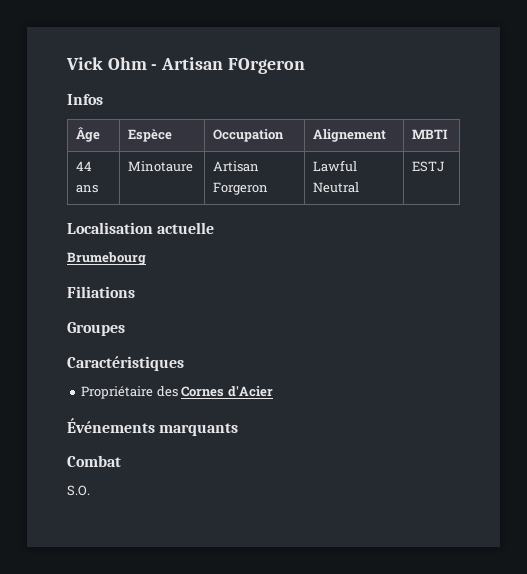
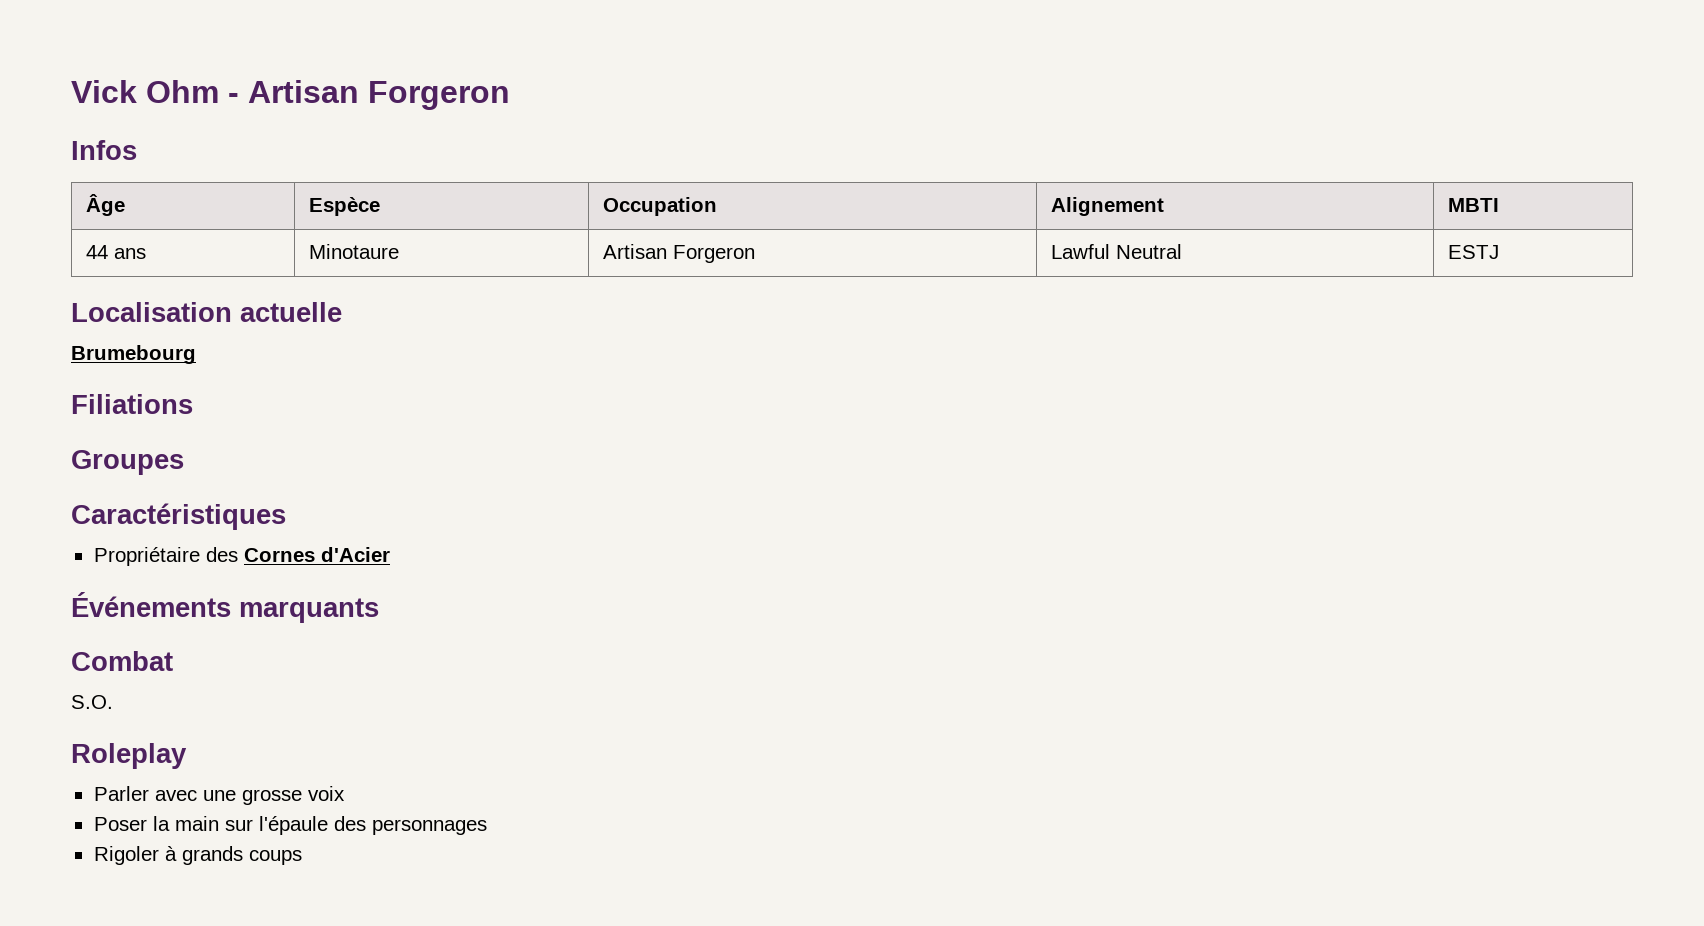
[227,58,305,74] FOrgeron -> [368,81,510,110] Forgeron
(90, 490) none -> [71,743,187,769] [93,786,345,805] [93,816,487,835] [93,846,302,865] // Roleplay // Parler avec une grosse voix // Poser la main sur l'épaule des personnages // Rigoler à grands coups

